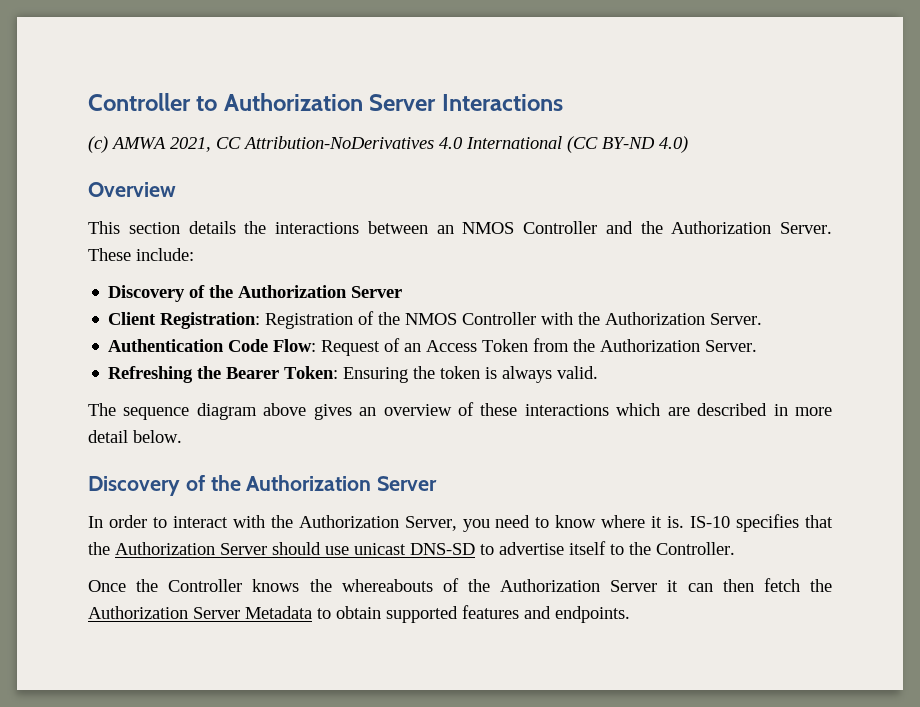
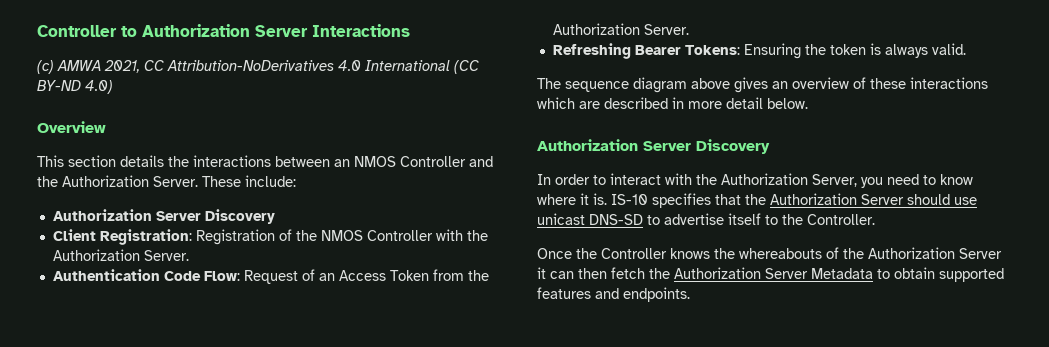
[108,285,403,302] Discovery of the Authorization Server -> [52,209,275,224] Authorization Server Discovery
[197,366,339,379] the Bearer Token: -> [634,45,740,55] Bearer Tokens:
[88,475,438,496] Discovery of the Authorization Server -> [537,139,770,154] Authorization Server Discovery

